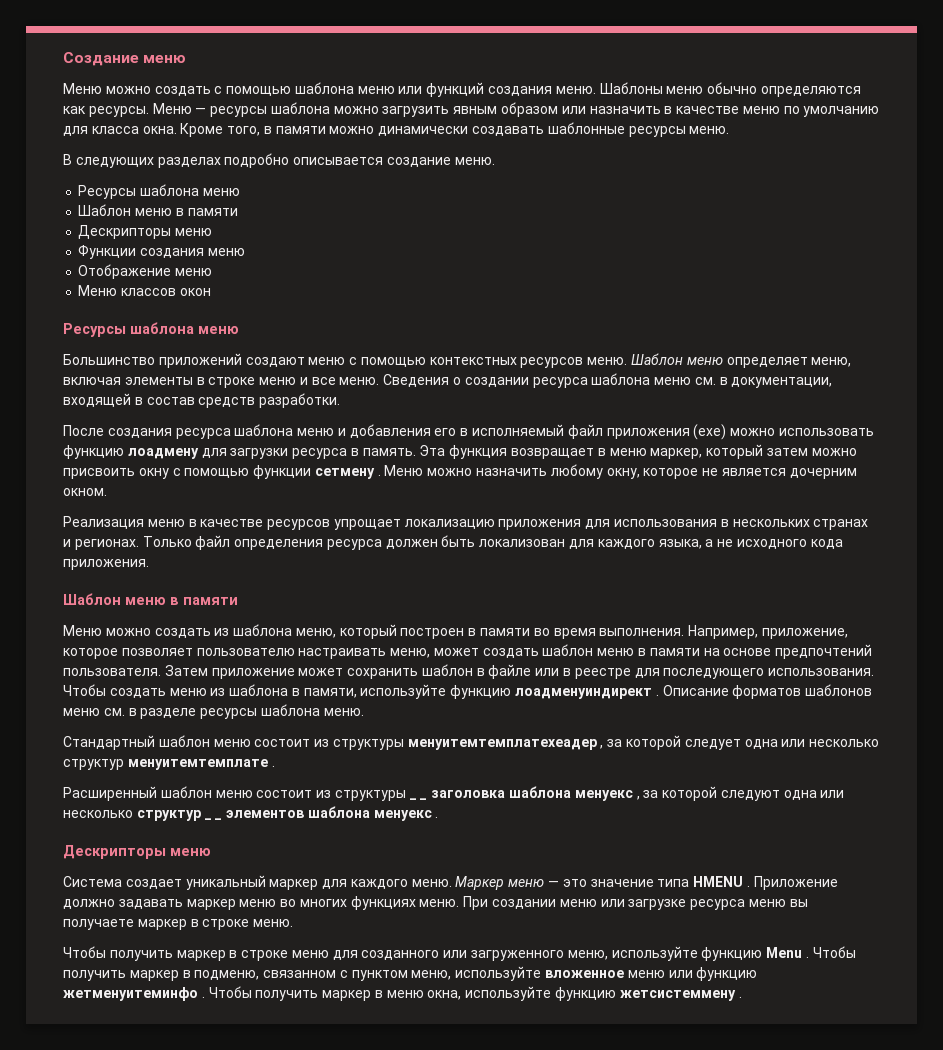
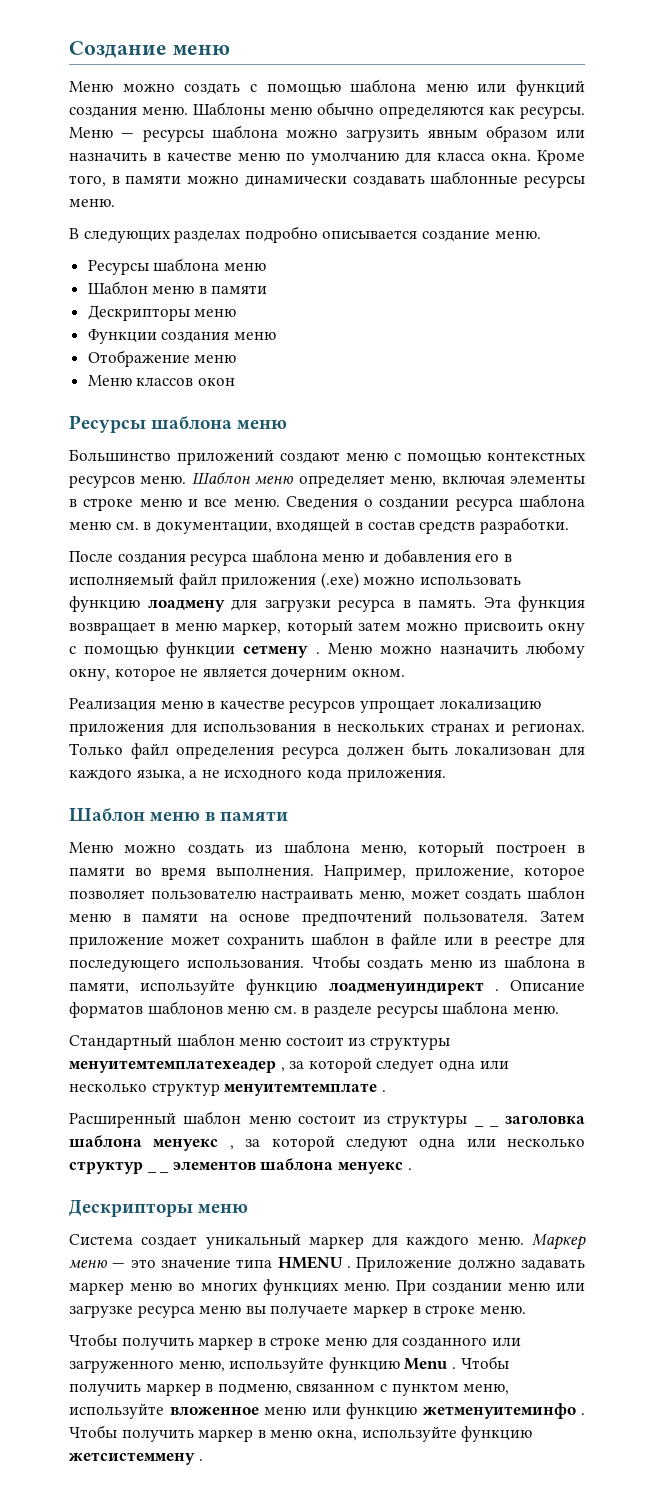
[693,424,727,440] (exe) -> [320,572,359,589] (.exe)

